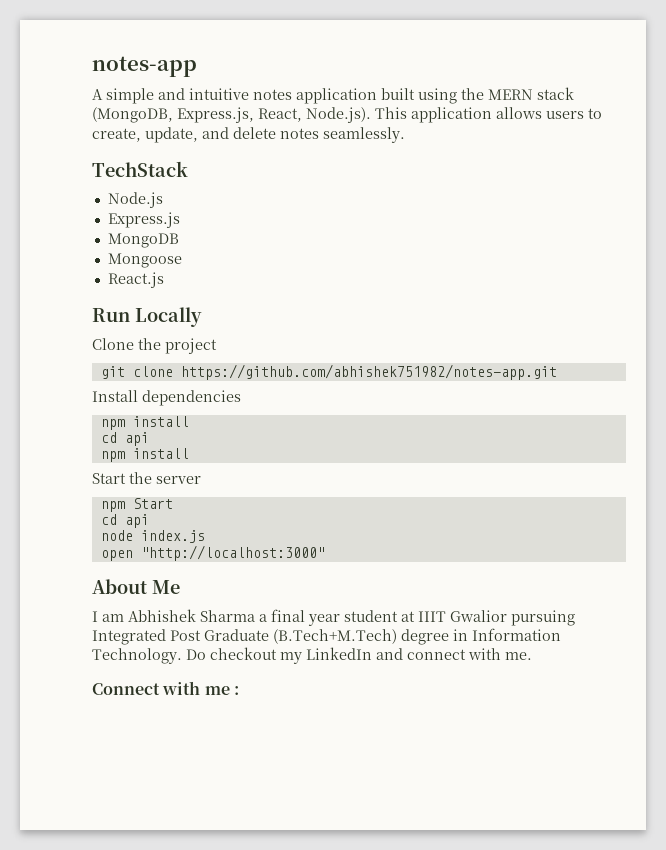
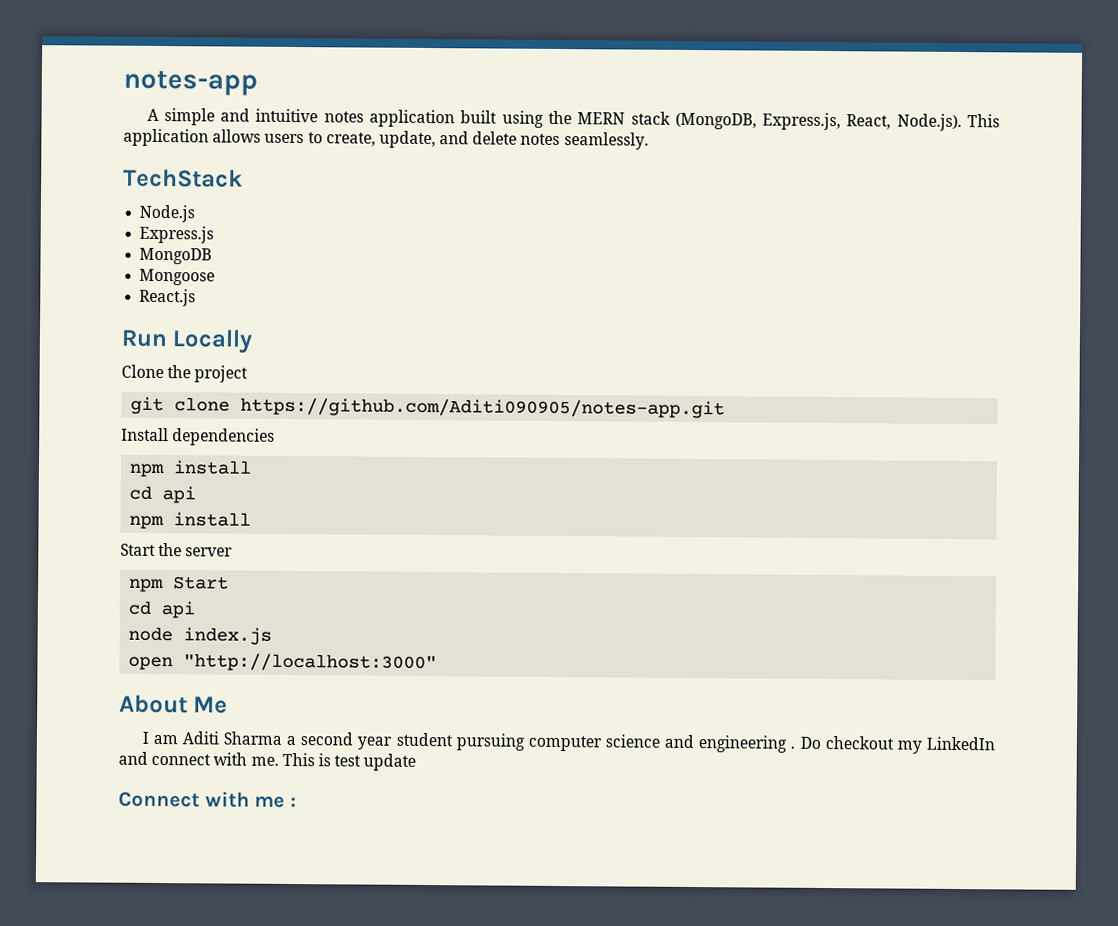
[180,364,557,380] https://github.com/abhishek751982/notes-app.git -> [240,397,726,419] https://github.com/Aditi090905/notes-app.git
[128,609,196,622] Abhishek -> [181,731,219,745] Aditi
[271,609,305,622] final -> [300,732,354,746] second
[401,610,575,626] [92,628,561,645] [92,648,182,664] at IIIT Gwalior pursuing Integrated Post Graduate (B.Tech+M.Tech) degree in Information Technology. -> [455,733,796,753] pursuing computer science and engineering .
(532, 656) none -> [281,752,417,771] This is test update

